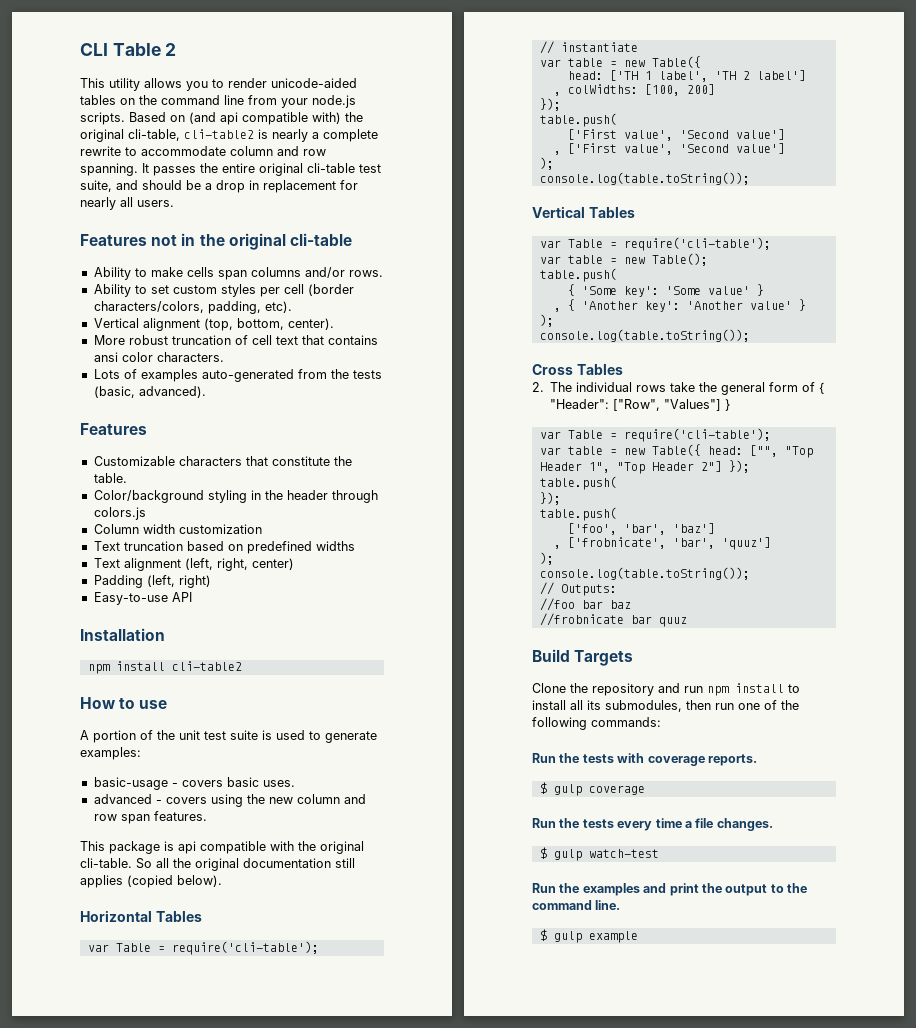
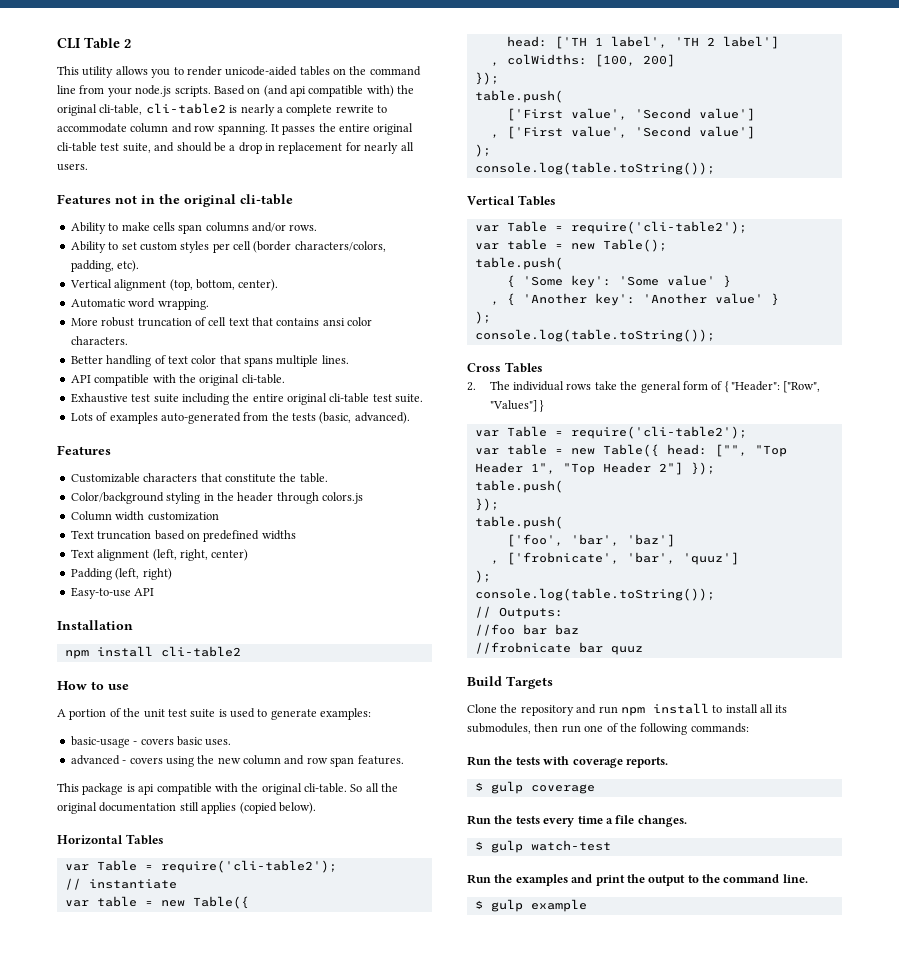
(334, 324) none -> [70,298,209,310] // Automatic word wrapping.
(224, 357) none -> [70,355,349,367] [70,374,285,386] [70,393,424,405] // Better handling of text color that spans multiple lines. // API compatible with the original cli-table. // Exhaustive test suite including the entire original cli-table test suite.
[171,941,319,955] require('cli-table'); -> [160,860,337,873] require('cli-table2');
[623,237,771,251] require('cli-table'); -> [570,221,747,234] require('cli-table2');
[623,428,771,442] require('cli-table'); -> [570,426,747,439] require('cli-table2');

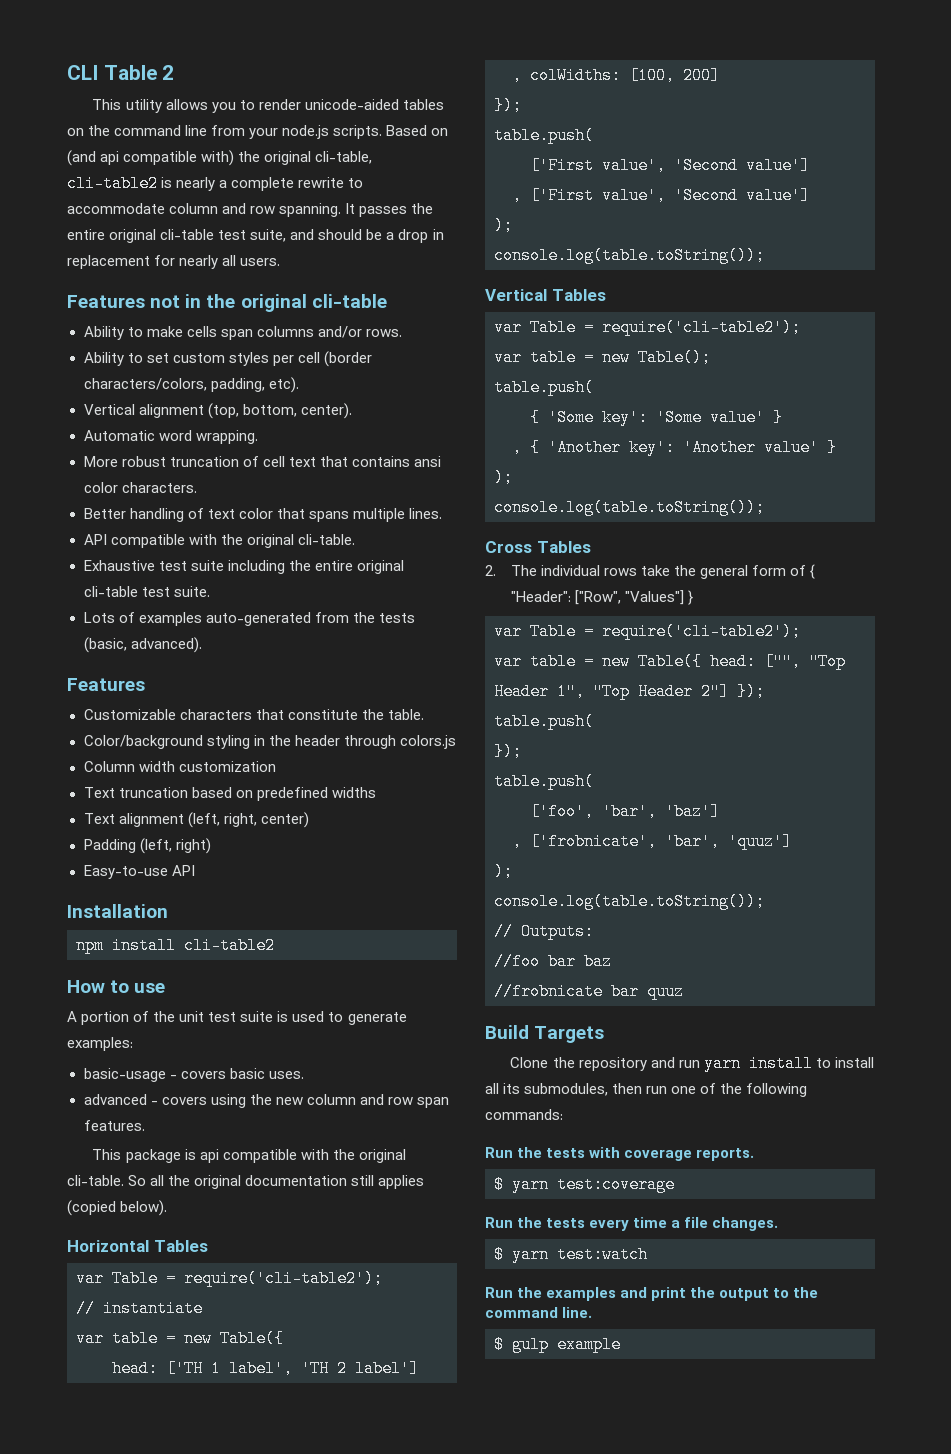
[620,707,645,716] npm -> [703,1055,741,1072] yarn
[490,781,595,794] gulp coverage -> [512,1176,675,1193] yarn test:coverage
[490,840,611,853] gulp watch-test -> [512,1246,648,1263] yarn test:watch

